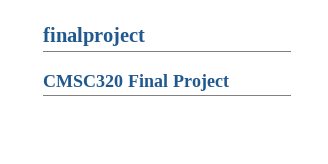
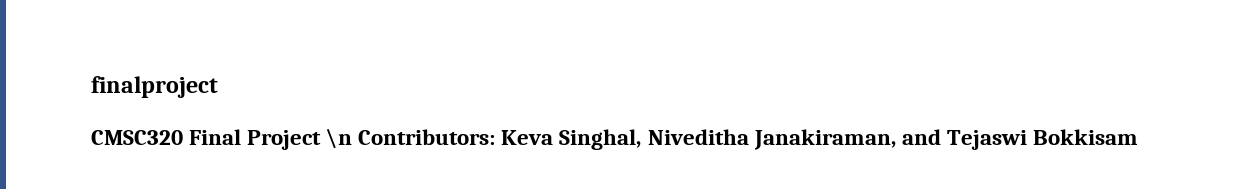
(229, 82) none -> [326,128,1138,150] \n Contributors: Keva Singhal, Niveditha Janakiraman, and Tejaswi Bokkisam

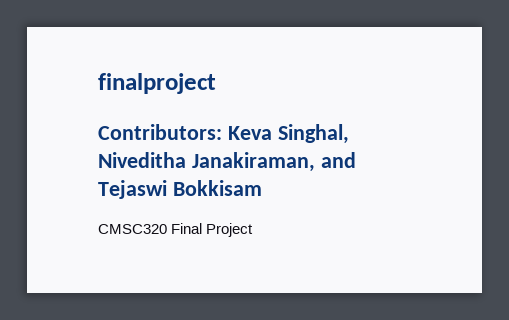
[91,128,353,150] CMSC320 Final Project \n -> (216, 83) none
(1138, 137) none -> [98,223,254,237] // CMSC320 Final Project

